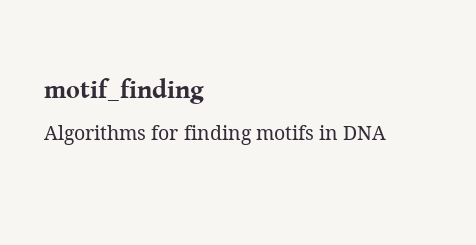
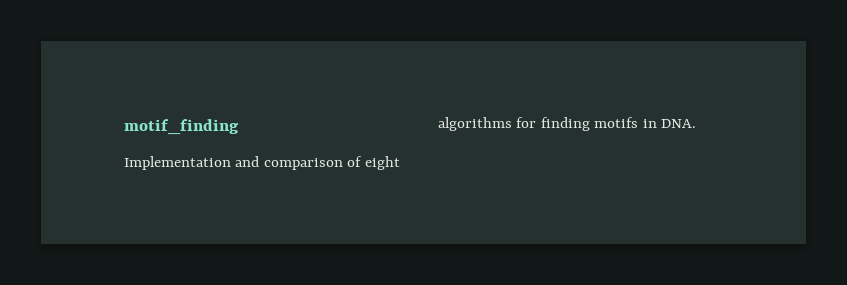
[44,125,146,145] Algorithms -> [124,156,400,170] [438,117,512,131] Implementation and comparison of eight algorithms
[343,126,387,140] DNA -> [661,119,697,128] DNA.

